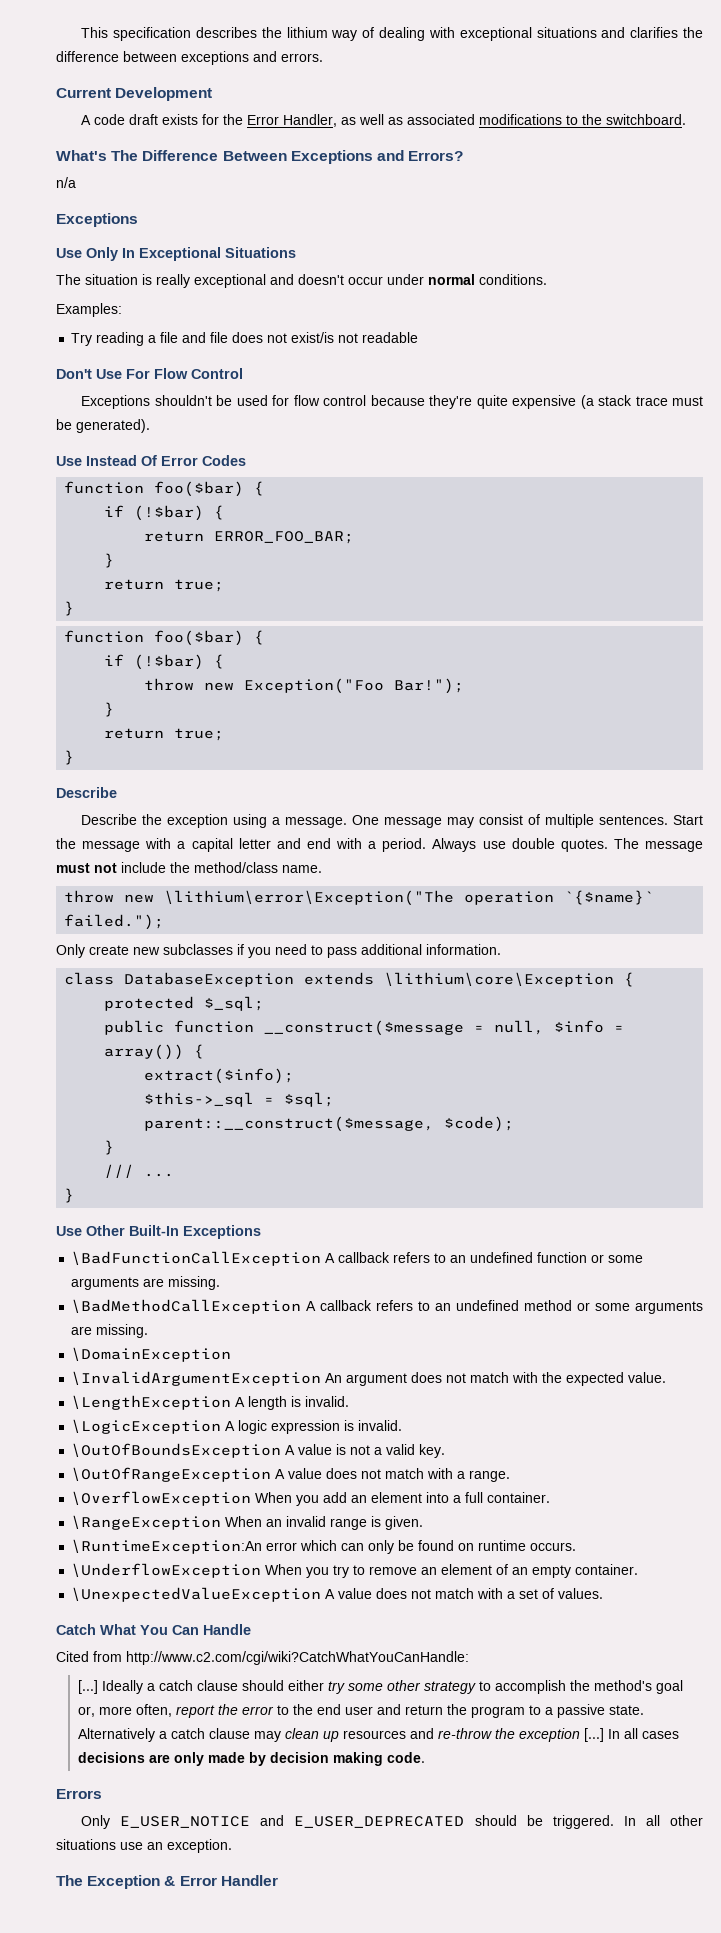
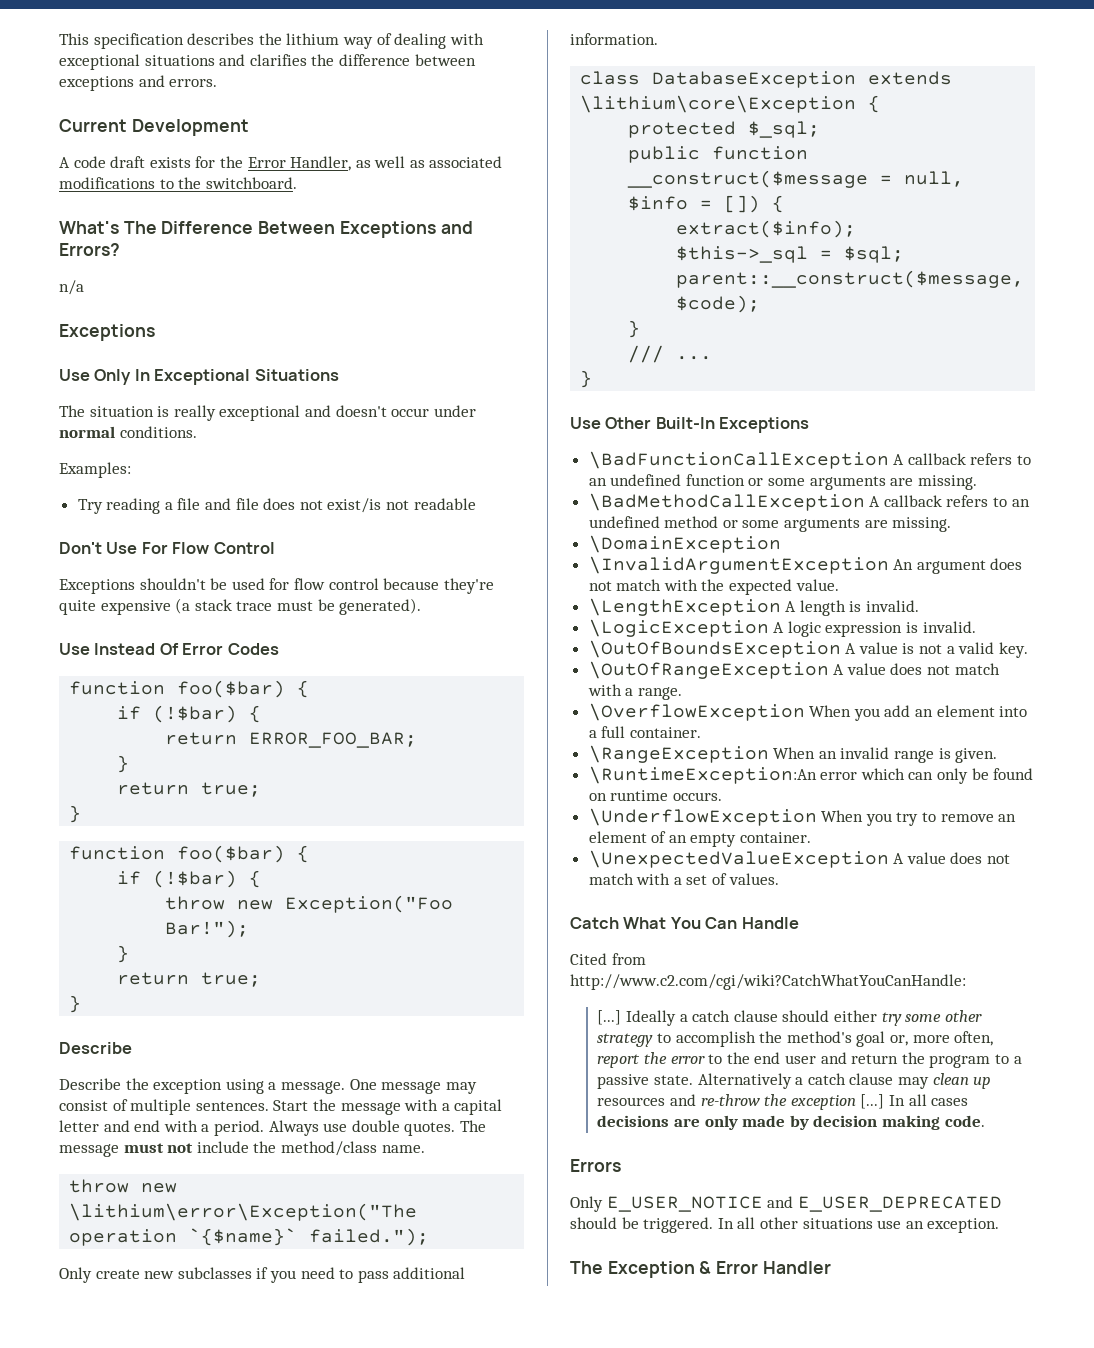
[104,1044,185,1060] array()) -> [724,195,761,213] [])

